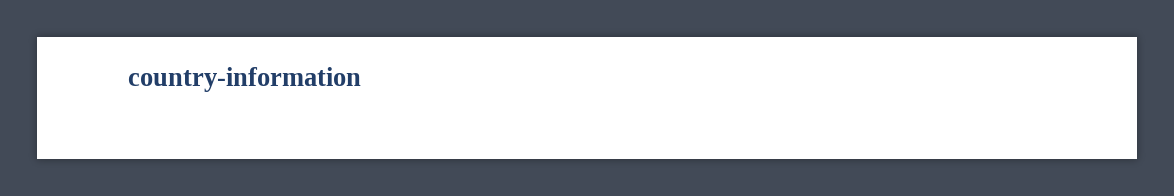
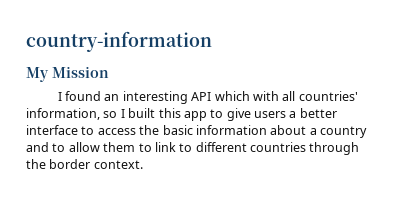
(361, 79) none -> [26,66,109,82] [57,91,358,104] [26,108,337,121] [26,125,367,138] [26,142,360,155] [26,159,143,169] // My Mission // I found an interesting API which with all countries' information, so I built this app to give users a better interface to access the basic information about a country and to allow them to link to different countries through the border context.

